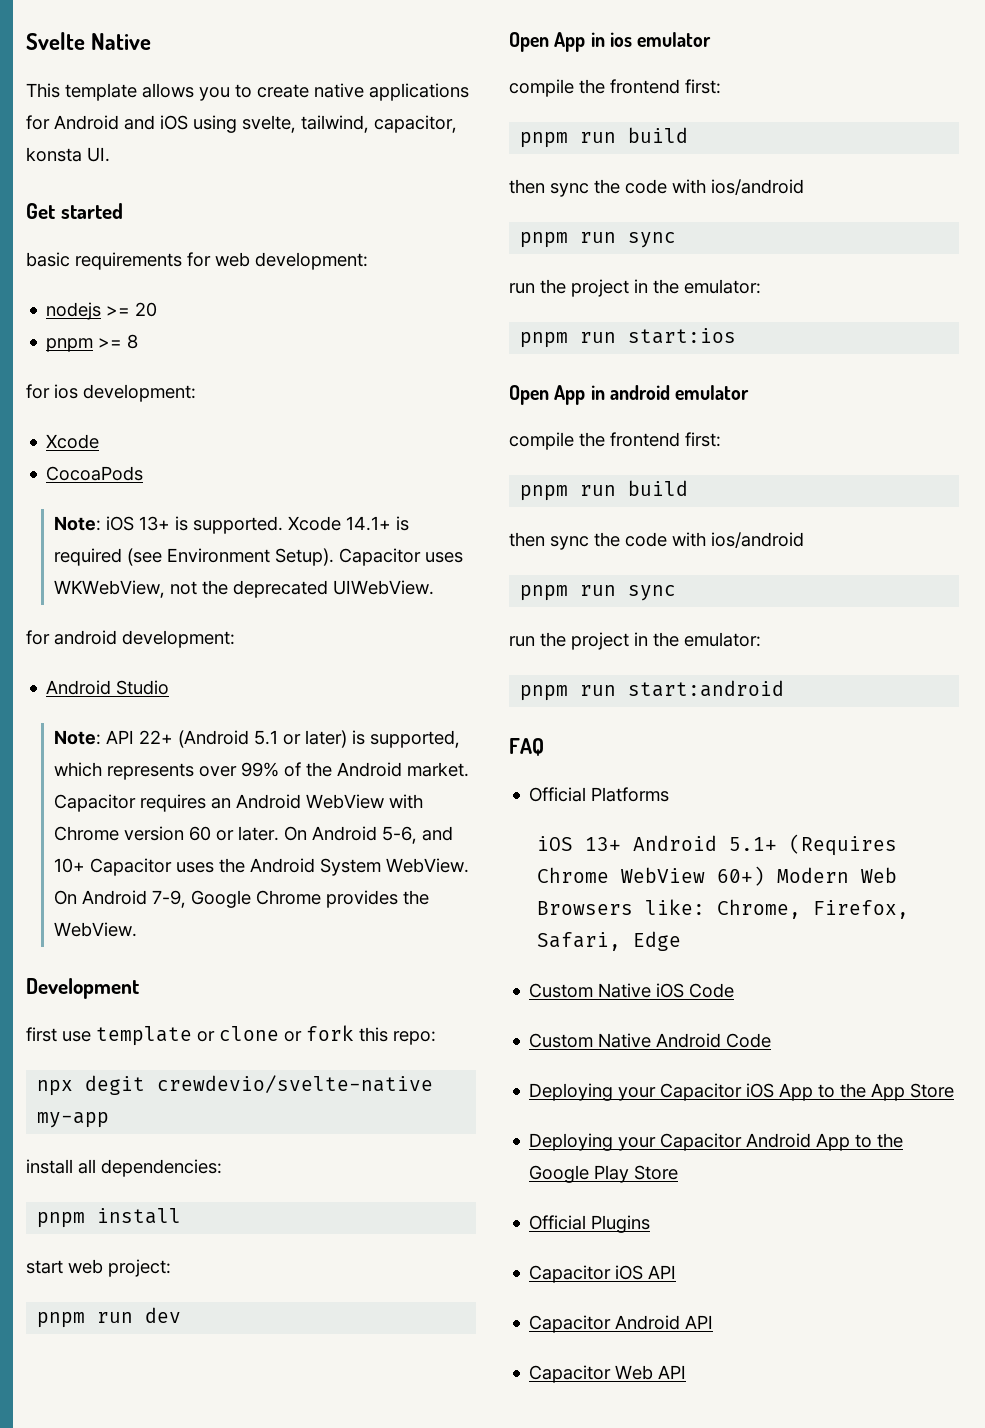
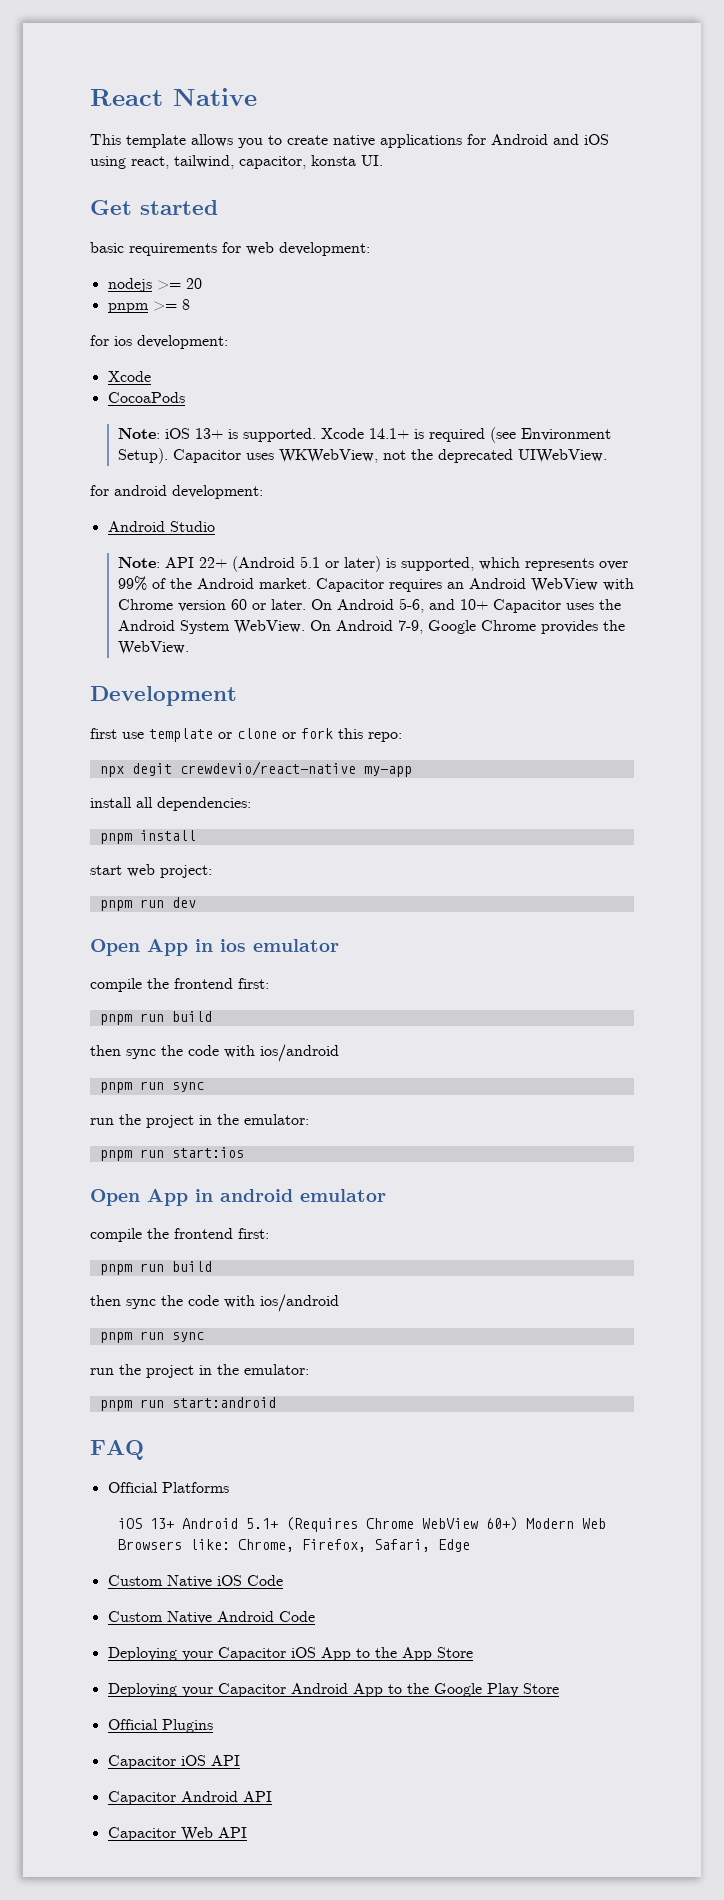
[26,32,85,50] Svelte -> [90,89,163,106] React
[242,115,296,133] svelte, -> [131,156,169,169] react,
[157,1075,434,1093] crewdevio/svelte-native -> [179,761,356,776] crewdevio/react-native

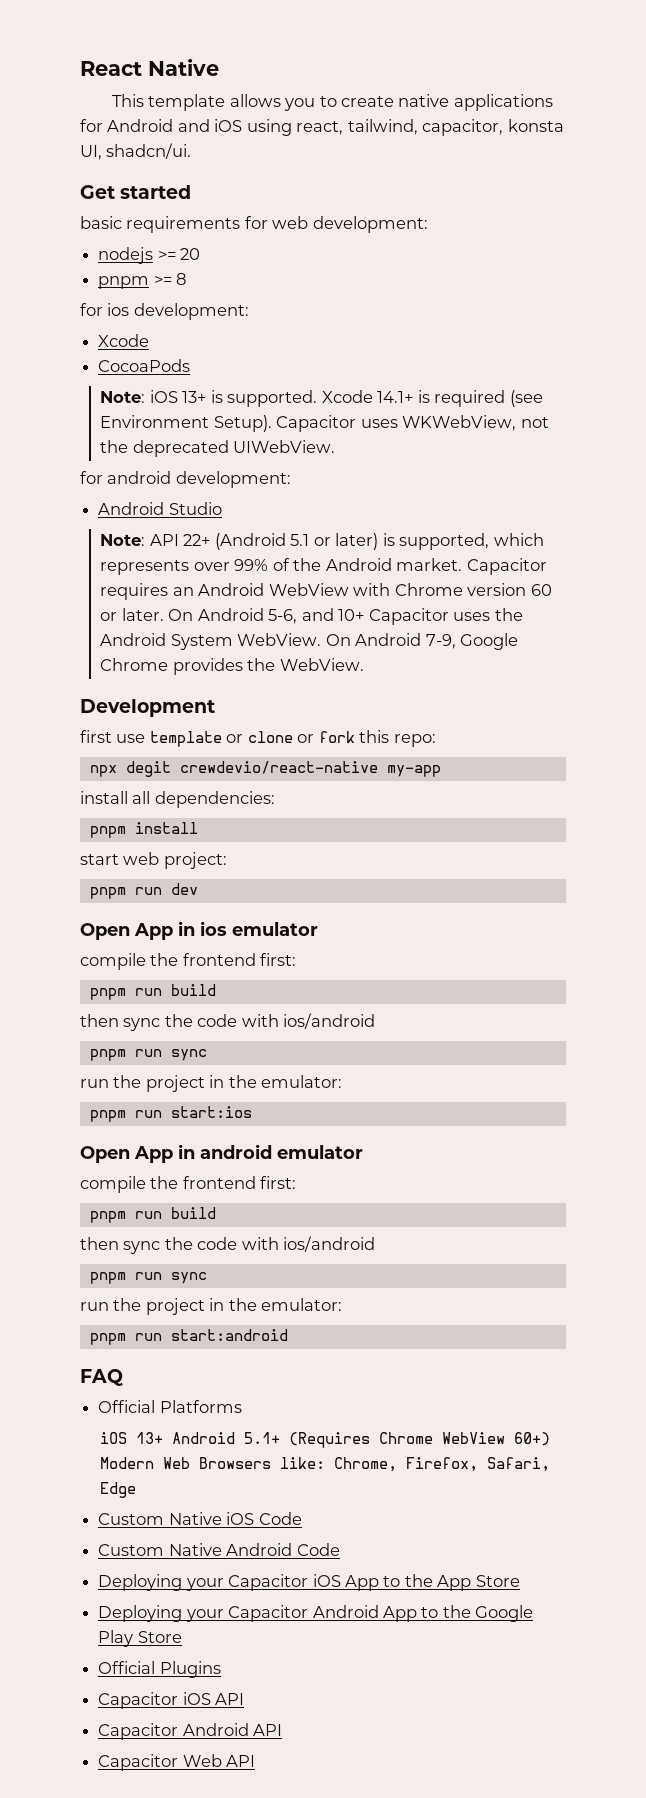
[361,155,383,166] UI. -> [80,143,192,160] UI, shadcn/ui.

